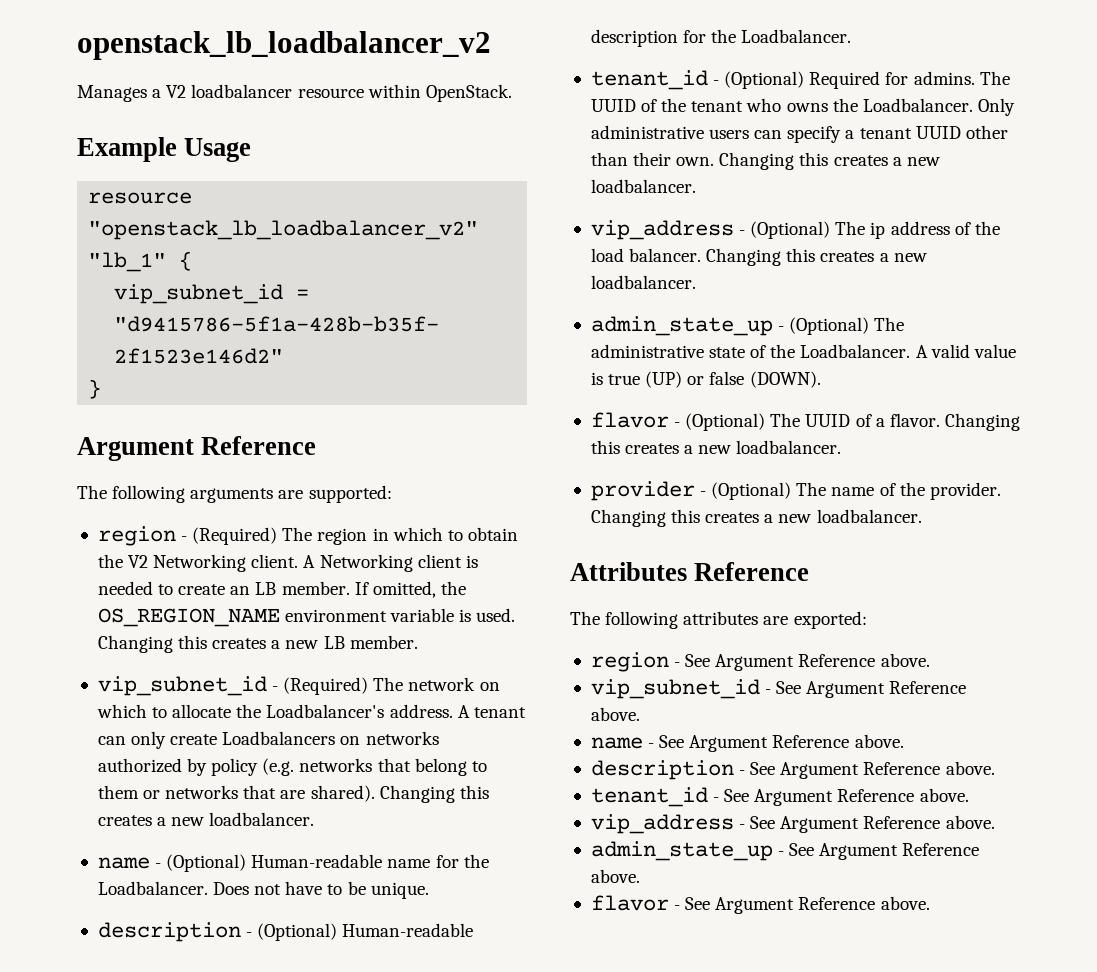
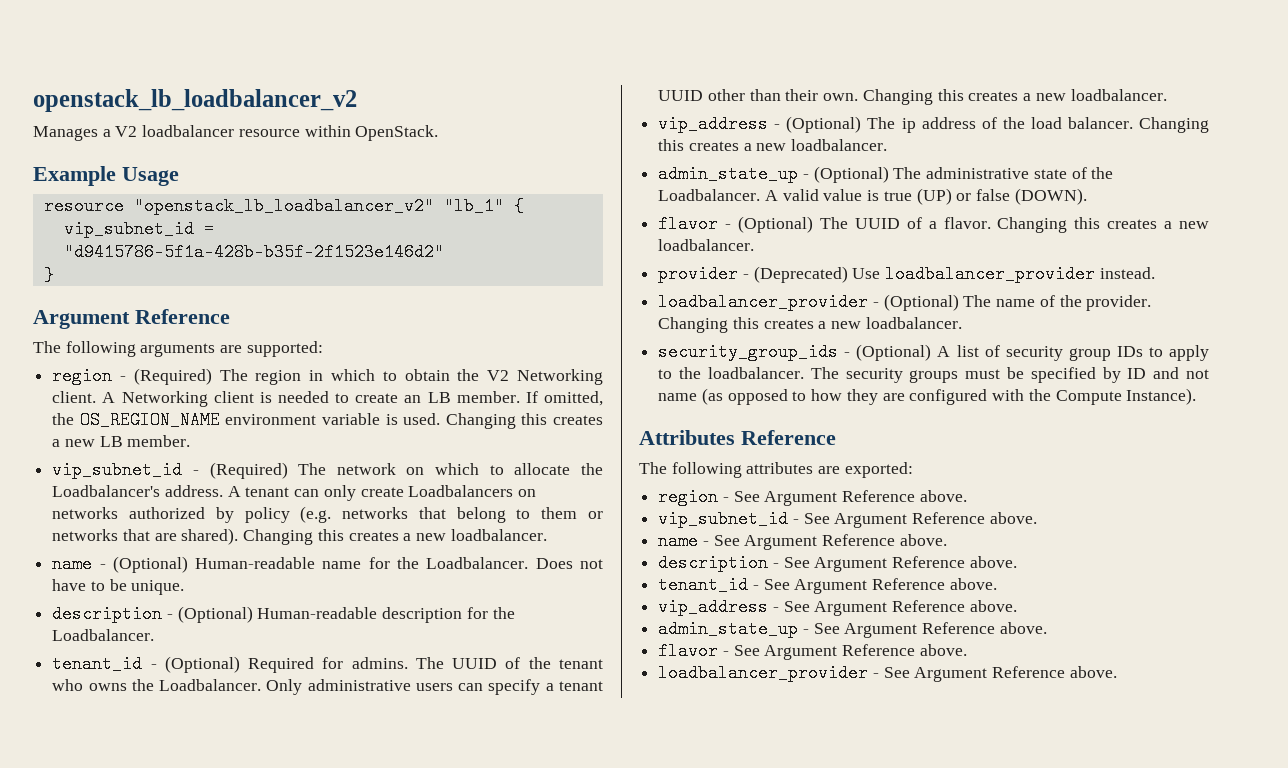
(707, 493) none -> [753,265,1155,283] [658,293,879,311] (Deprecated) Use loadbalancer_provider instead. // loadbalancer_provider -
(922, 516) none -> [658,343,1209,361] [658,367,1209,383] [658,388,1197,405] // security_group_ids - (Optional) A list of security group IDs to apply to the loadbalancer. The security groups must be specified by ID and not name (as opposed to how they are configured with the Compute Instance).
(930, 903) none -> [658,664,1117,682] // loadbalancer_provider - See Argument Reference above.

